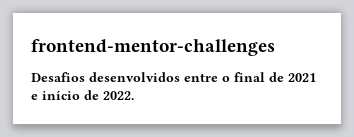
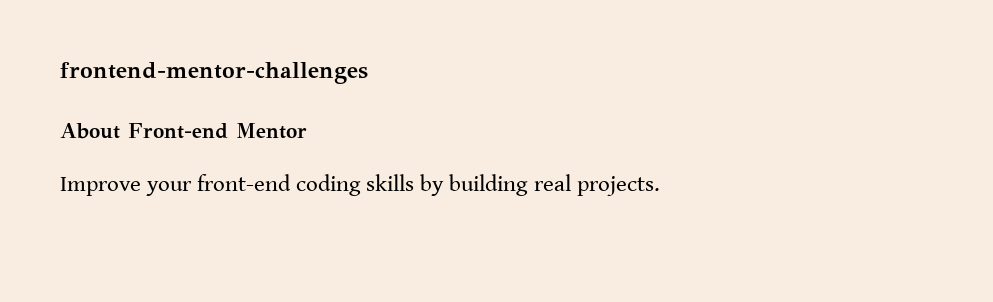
[31,72,316,82] [31,90,134,100] Desafios desenvolvidos entre o final de 2021 e início de 2022. -> [60,123,307,139] [60,174,660,196] About Front-end Mentor // Improve your front-end coding skills by building real projects.

